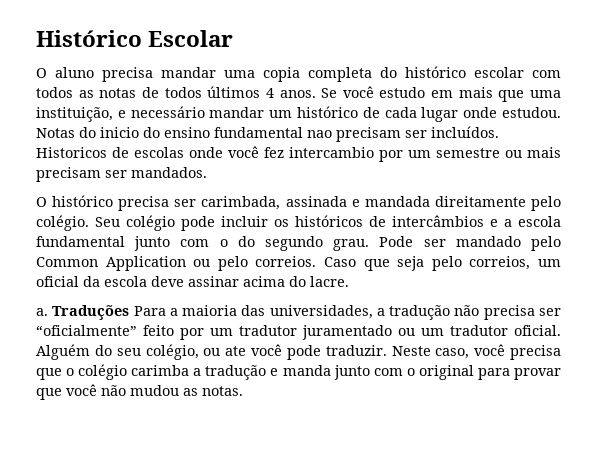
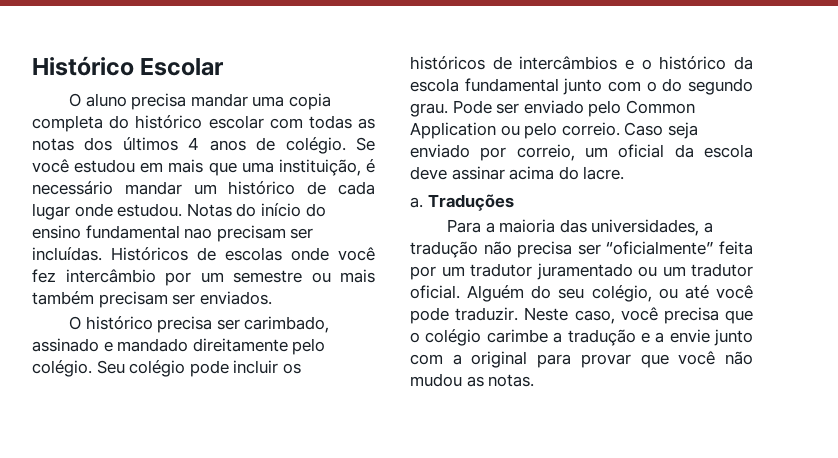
[36,87,73,98] todos -> [308,115,352,129] todas
[141,86,316,98] de todos últimos 4 anos. -> [84,137,346,154] dos últimos 4 anos de colégio.
[379,87,426,98] estudo -> [74,159,136,173] estudou
[117,110,126,118] e -> [366,159,375,173] é
[100,127,139,138] inicio -> [260,203,301,217] início
[431,126,499,138] [36,147,107,158] incluídos. Historicos -> [32,247,188,261] incluídas. Históricos
[289,147,374,158] intercambio -> [65,269,156,283] intercâmbio
[36,167,207,182] precisam ser mandados. -> [32,291,272,308] também precisam ser enviados.
[201,196,430,210] carimbada, assinada e mandada -> [244,316,330,333] [32,338,189,352] carimbado, assinado e mandado
[504,219,512,227] a -> [641,56,753,70] o histórico da
[455,236,521,247] mandado -> [523,100,584,114] enviado
[255,256,531,271] correios. Caso que seja pelo correios, -> [561,122,698,139] [410,144,575,161] correio. Caso seja enviado por correio,
(130, 312) none -> (514, 202) //
[143,325,174,336] feito -> [719,241,753,255] feita
[225,346,247,356] ate -> [684,285,709,299] até
[131,365,190,376] carimba -> [486,329,548,343] carimbe
[282,365,415,380] manda junto com o -> [655,329,753,346] [410,354,462,365] a envie junto com a

